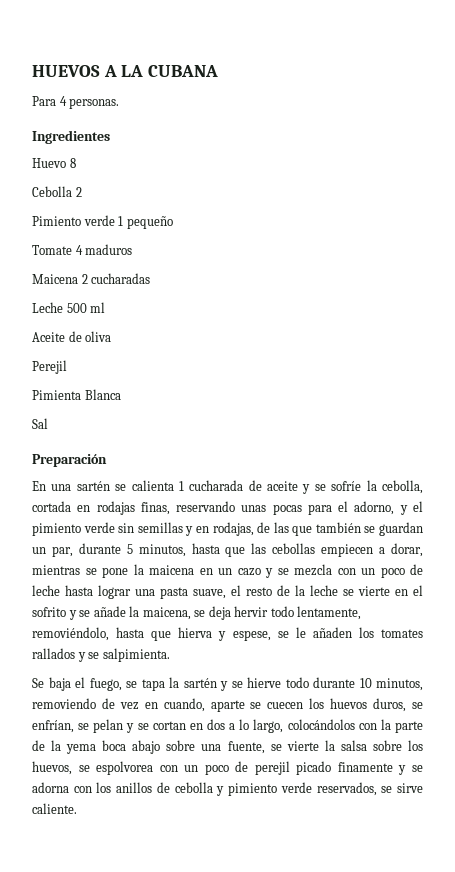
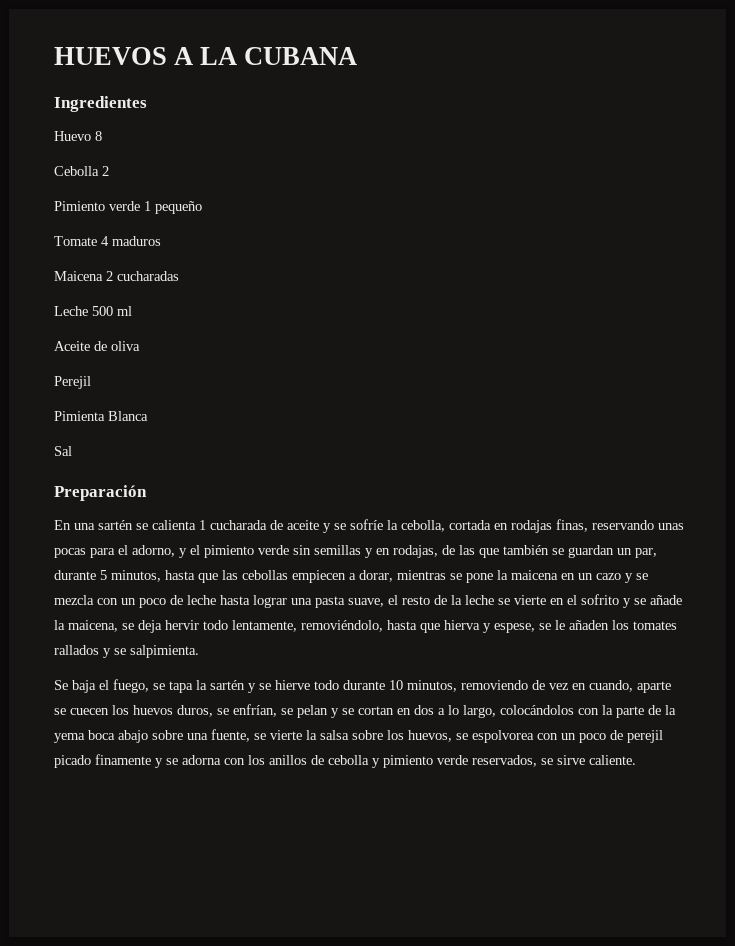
[32,96,120,109] // Para 4 personas. -> (358, 56) none

